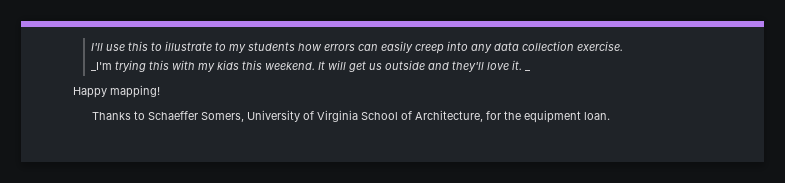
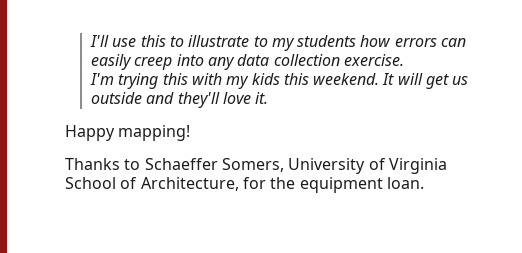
[90,62,112,71] _I'm -> [89,73,114,85] I'm
[524,70,531,71] _ -> (269, 98) none

